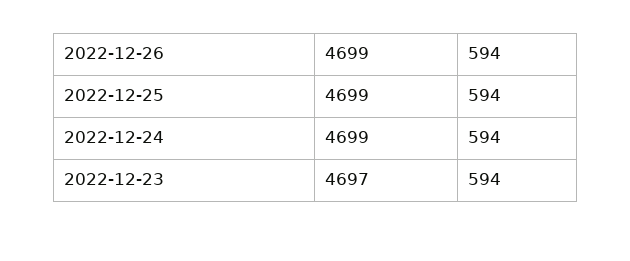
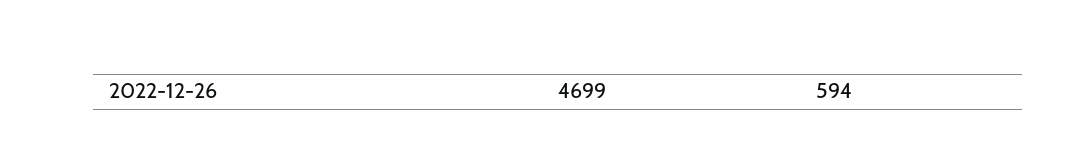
[63,89,164,101] [324,89,369,101] [467,89,501,101] [63,131,164,143] [324,131,369,143] [467,131,501,143] [63,173,164,185] [324,173,369,185] [467,173,501,185] // 2022-12-25 | 4699 | 594 // 2022-12-24 | 4699 | 594 // 2022-12-23 | 4697 | 594 -> (853, 90) none

